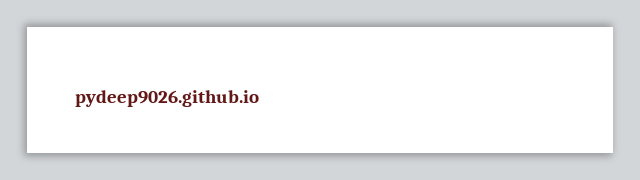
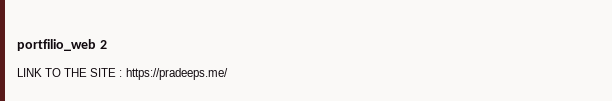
[75,90,259,107] pydeep9026.github.io -> [17,39,107,51] [17,68,228,80] portfilio_web 2 // LINK TO THE SITE : https://pradeeps.me/

